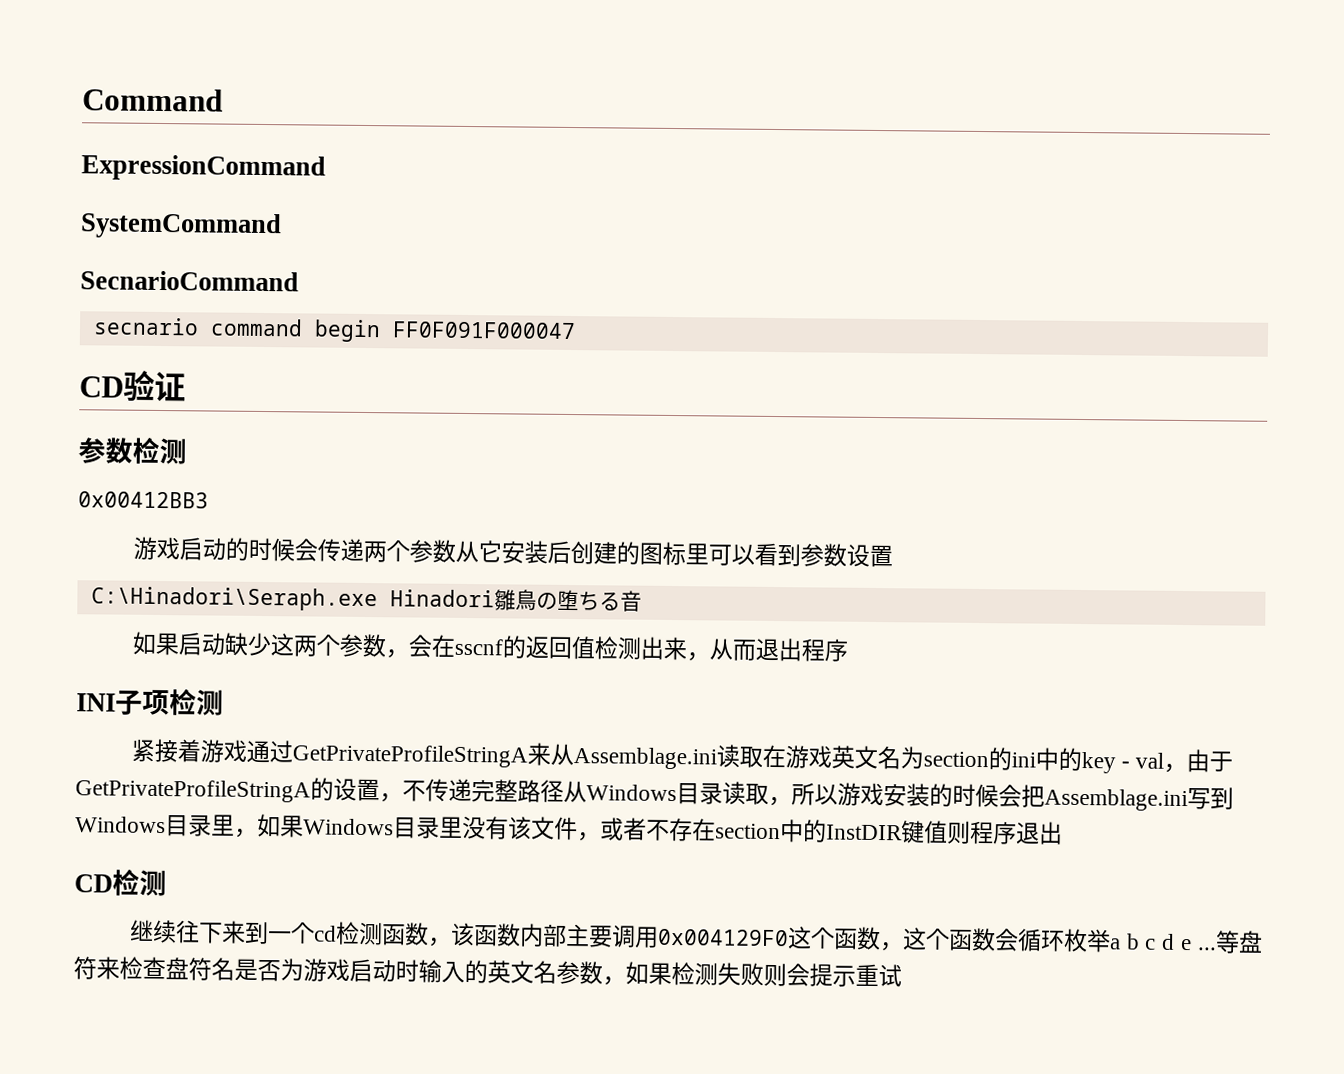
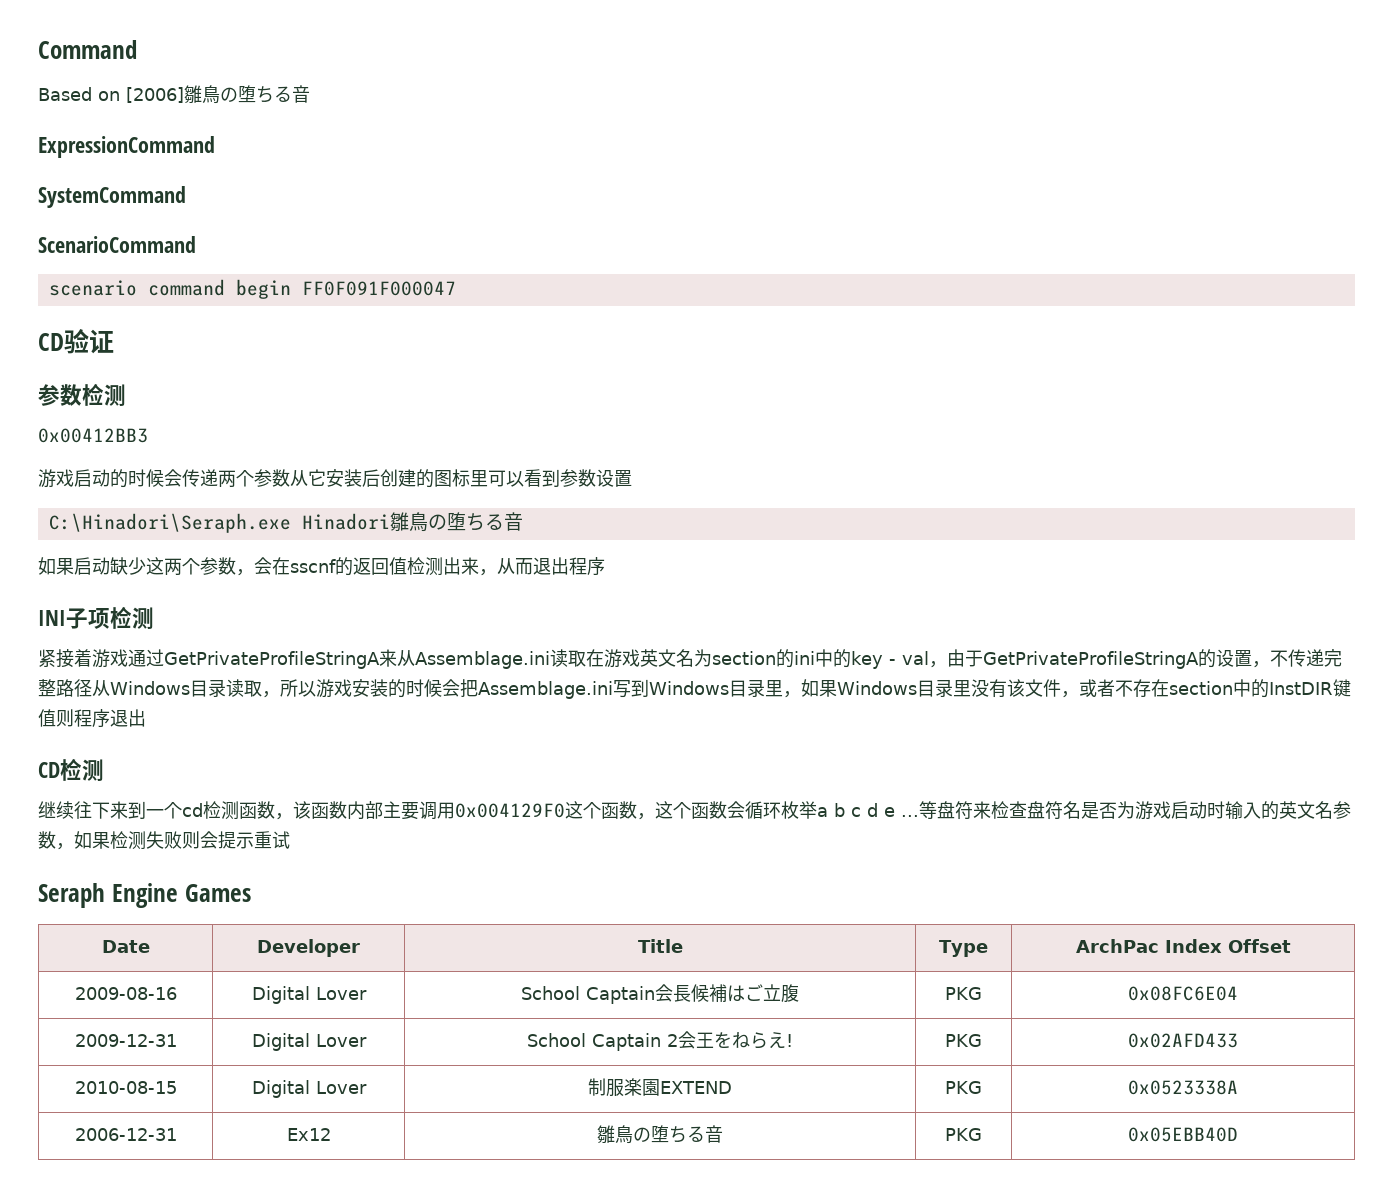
(223, 100) none -> [38,85,310,104] // Based on [2006]雛鳥の堕ちる音
[80,270,299,292] [92,317,199,336] SecnarioCommand // secnario -> [38,236,196,253] [48,280,137,296] ScenarioCommand // scenario
(902, 976) none -> [38,883,251,908] [101,940,150,953] [257,939,360,957] [637,939,683,953] [939,940,989,957] [1075,939,1291,953] [74,987,177,1000] [251,986,367,1004] [521,984,800,1004] [945,987,983,1000] [1128,986,1238,1001] [74,1034,177,1047] [251,1033,367,1051] [527,1031,794,1051] [945,1034,983,1047] [1128,1033,1238,1048] [74,1081,177,1094] [251,1080,367,1098] [588,1078,733,1097] [945,1081,983,1094] [1128,1080,1238,1095] [74,1128,177,1141] [286,1128,331,1141] [597,1125,724,1144] [945,1128,983,1141] [1128,1127,1238,1142] // Seraph Engine Games // Date | Developer | Title | Type | ArchPac Index Offset // 2009-08-16 | Digital Lover | School Captain会長候補はご立腹 | PKG | 0x08FC6E04 // 2009-12-31 | Digital Lover | School Captain 2会王をねらえ! | PKG | 0x02AFD433 // 2010-08-15 | Digital Lover | 制服楽園EXTEND | PKG | 0x0523338A // 2006-12-31 | Ex12 | 雛鳥の堕ちる音 | PKG | 0x05EBB40D

